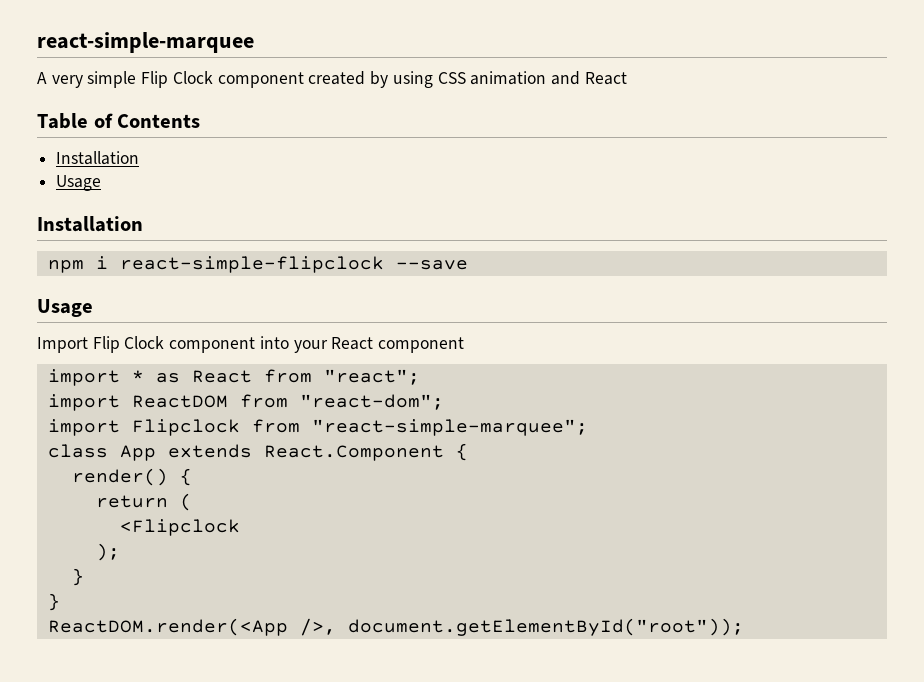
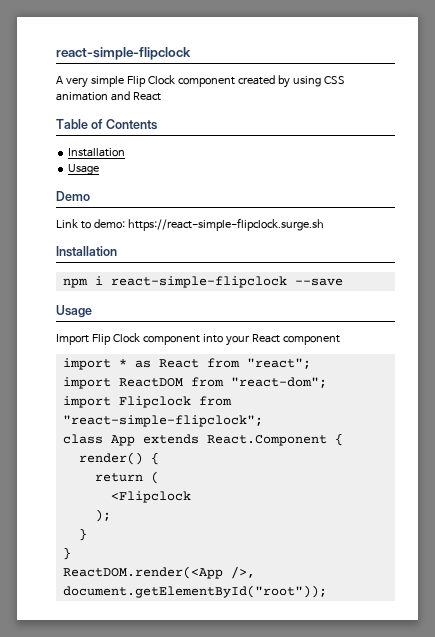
[37,32,254,53] react-simple-marquee -> [56,47,191,60] react-simple-flipclock
(102, 183) none -> [56,191,90,201] [56,218,324,231] // Demo // Link to demo: https://react-simple-flipclock.surge.sh
[311,419,588,436] "react-simple-marquee"; -> [62,415,263,427] "react-simple-flipclock";

